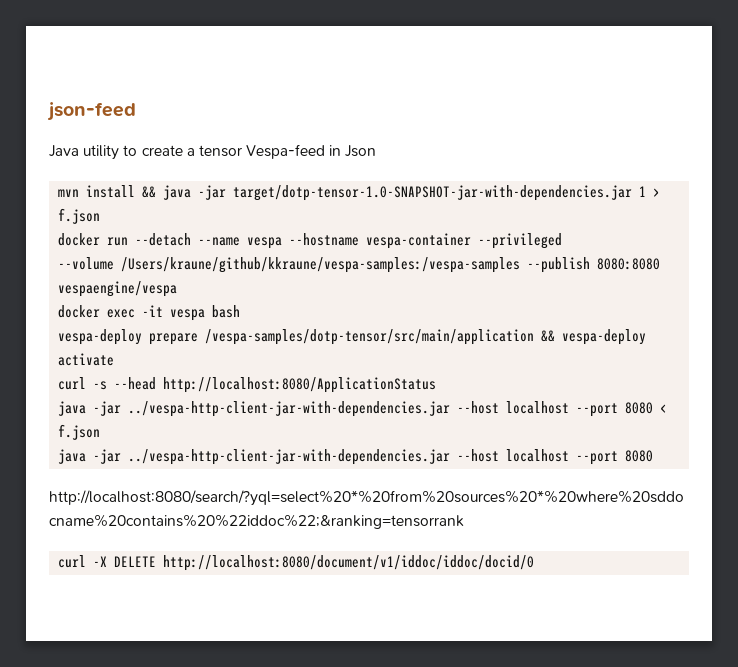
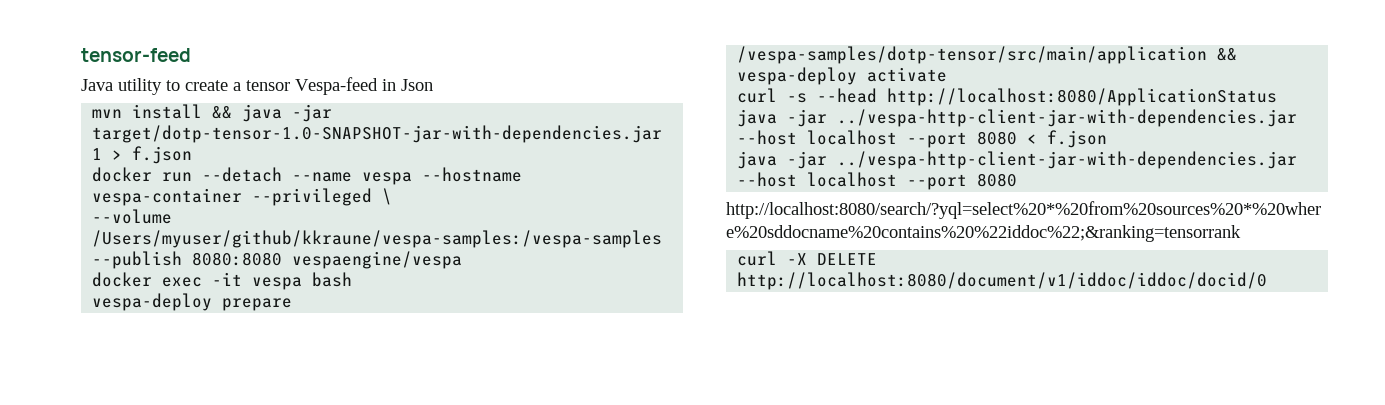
[47,102,136,121] json-feed -> [81,48,191,62] tensor-feed
(563, 241) none -> [382,188,393,205] \
[121,257,521,273] /Users/kraune/github/kkraune/vespa-samples:/vespa-samples -> [92,230,663,248] /Users/myuser/github/kkraune/vespa-samples:/vespa-samples

